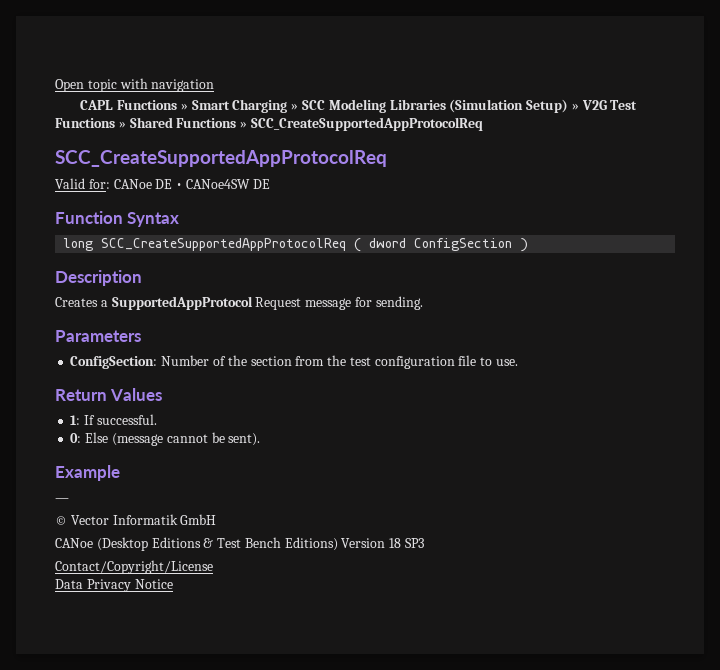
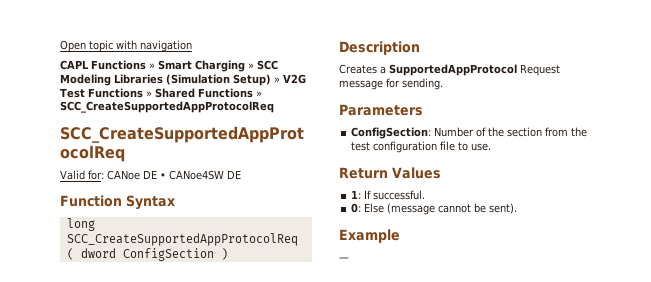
[55,514,217,525] [55,537,425,551] [55,560,213,574] [55,579,173,592] // © Vector Informatik GmbH // CANoe (Desktop Editions & Test Bench Editions) Version 18 SP3 // Contact/Copyright/License // Data Privacy Notice -> (349, 259) none

